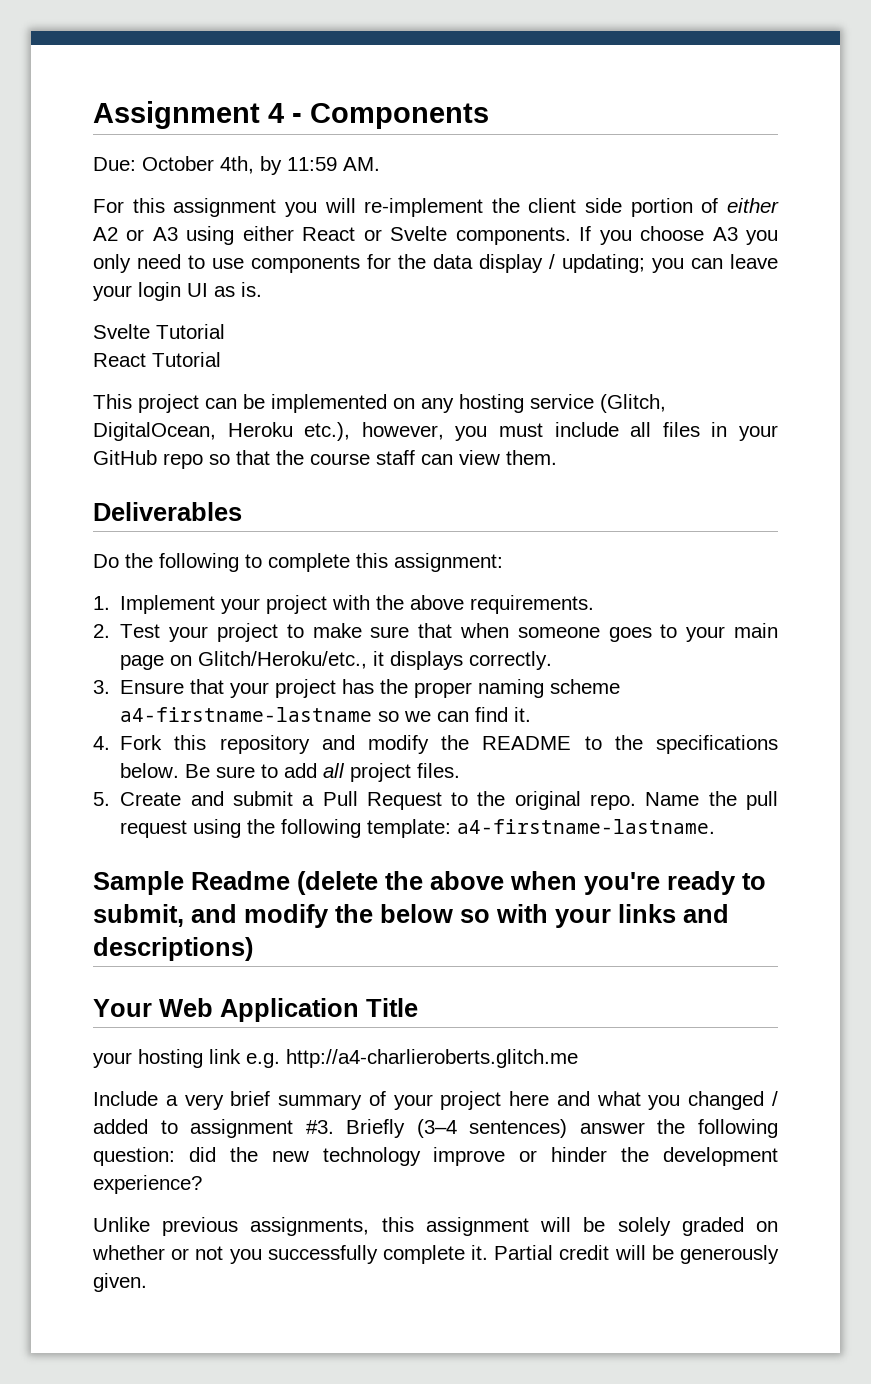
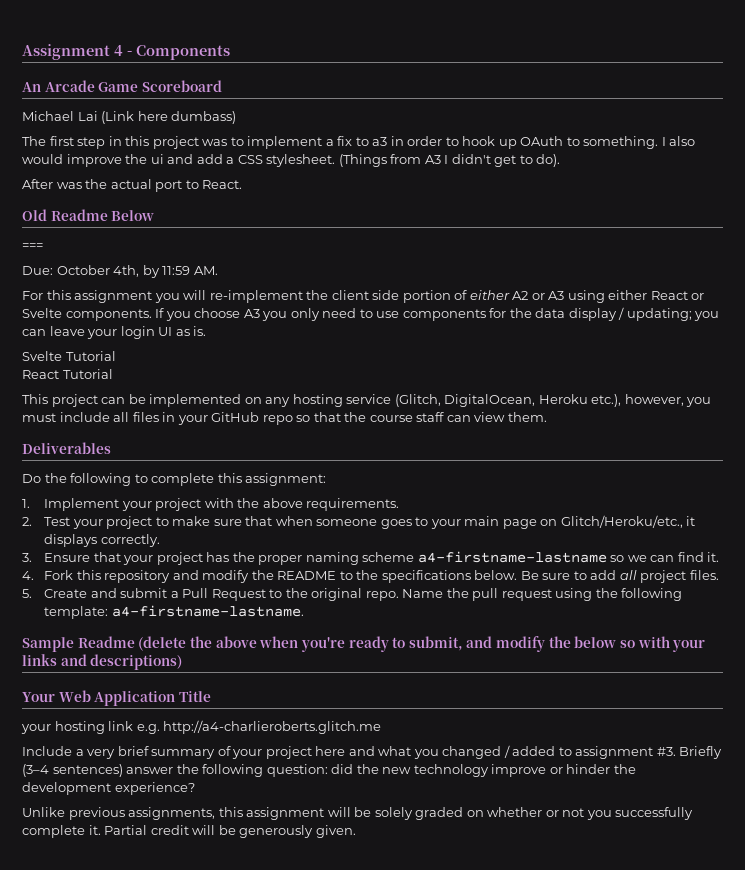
(489, 116) none -> [22,80,222,92] [22,111,237,124] [22,136,696,149] [22,154,561,167] [22,179,243,192] [22,209,155,221] [22,243,43,250] // An Arcade Game Scoreboard // Michael Lai (Link here dumbass) // The first step in this project was to implement a fix to a3 in order to hook up OAuth to something. I also would improve the ui and add a CSS stylesheet. (Things from A3 I didn't get to do). // After was the actual port to React. // Old Readme Below // ===

